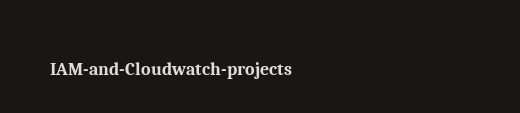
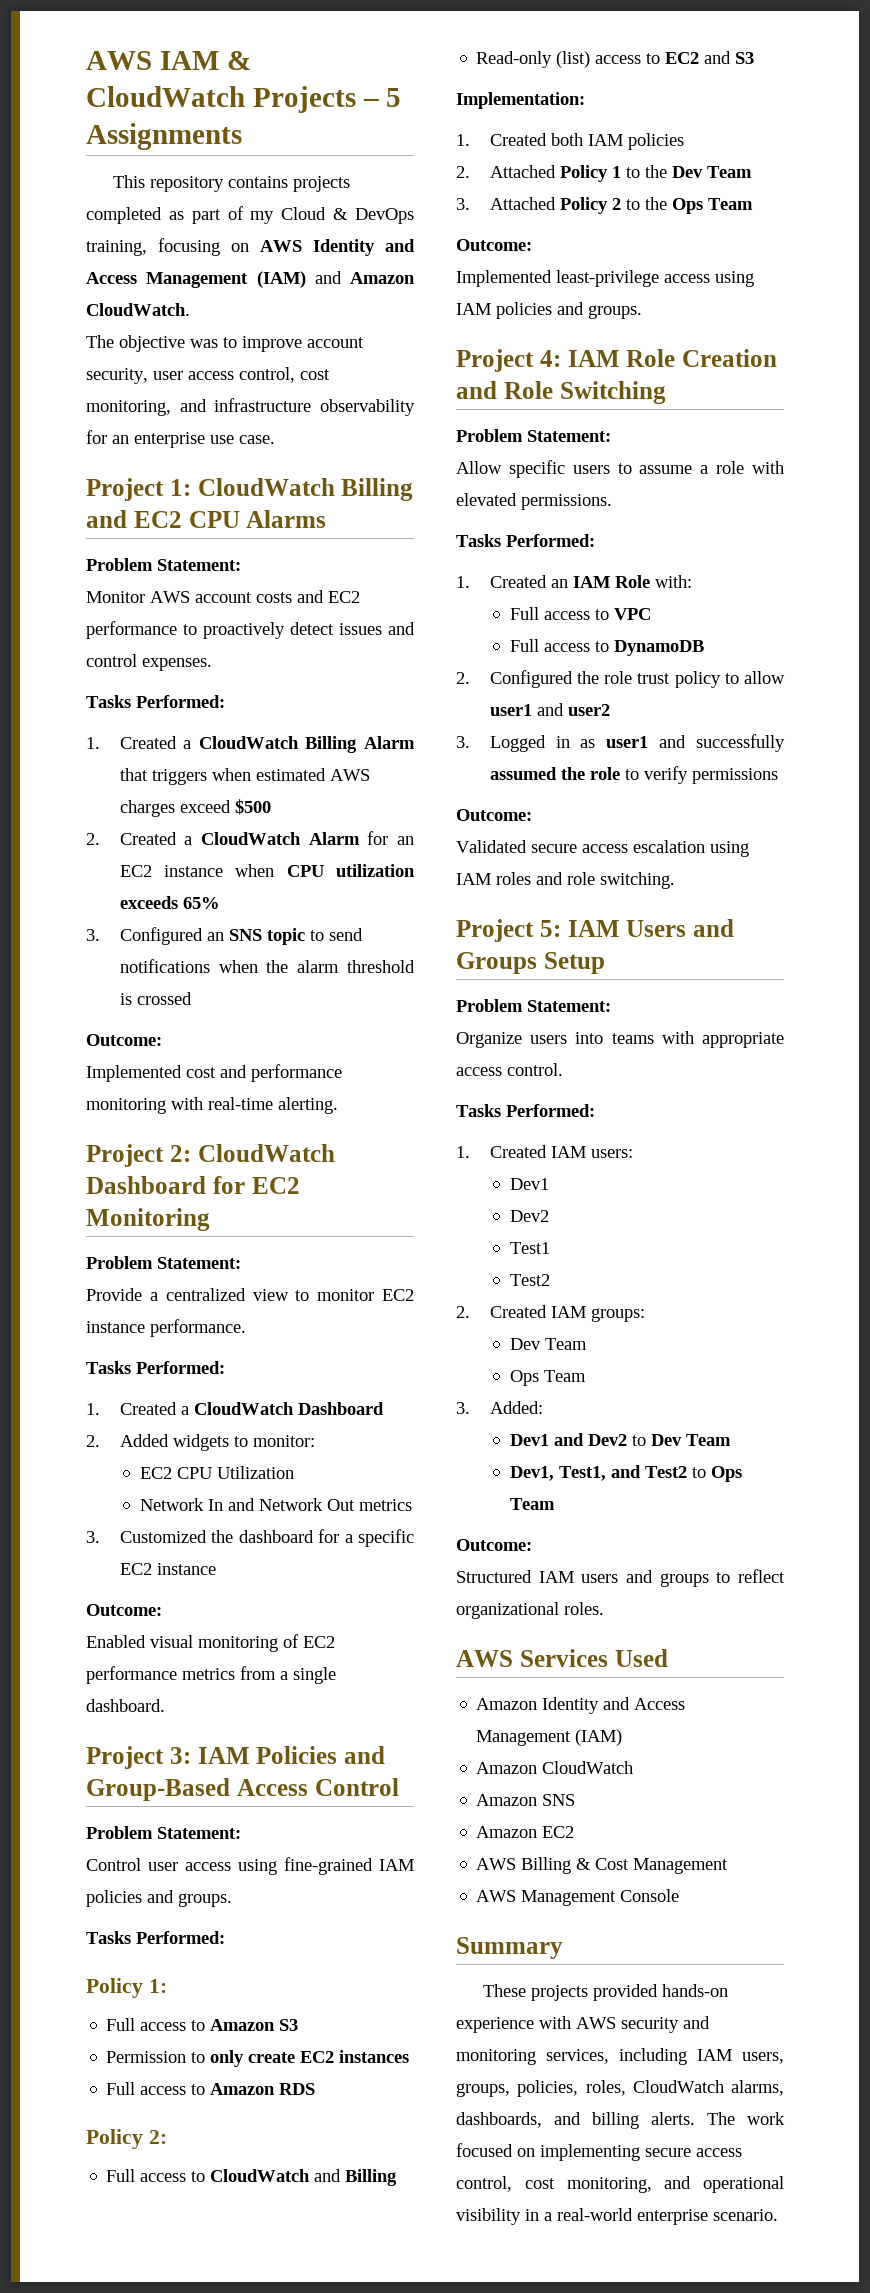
[50,62,292,79] IAM-and-Cloudwatch-projects -> [86,51,251,70] [86,86,402,113] [86,123,242,150] [113,175,351,192] [86,206,414,224] [86,238,415,256] [86,271,415,288] [86,303,190,316] [86,335,364,352] [86,367,330,384] [86,398,415,416] [86,430,275,448] [86,478,414,501] [86,510,327,528] [86,558,241,571] [86,590,360,603] [86,621,415,639] [86,654,212,671] [86,695,225,708] [86,736,415,753] [119,768,370,785] [119,799,271,817] [86,831,415,845] [119,864,415,877] [119,896,220,909] [86,927,363,945] [119,959,415,973] [119,992,192,1005] [86,1034,162,1046] [86,1064,342,1082] [86,1097,338,1114] [86,1144,335,1167] [86,1176,300,1194] [86,1208,210,1231] [86,1256,241,1269] [86,1288,415,1301] [86,1319,246,1337] [86,1361,225,1374] [86,1402,384,1415] [86,1434,315,1451] [140,1466,295,1479] [140,1498,413,1511] [86,1529,415,1547] [119,1563,216,1575] [86,1604,162,1616] [86,1634,335,1652] [86,1666,336,1684] [86,1699,165,1712] [86,1746,385,1769] [86,1778,399,1801] [86,1826,241,1839] [86,1857,414,1875] [86,1890,232,1907] [86,1931,225,1944] [86,1978,167,1998] [106,2018,299,2031] [106,2050,410,2067] [106,2082,316,2095] [86,2129,167,2149] [106,2169,398,2186] [476,51,755,68] [456,92,585,109] [456,133,684,150] [456,165,752,182] [456,197,753,214] [456,239,532,251] [456,270,754,287] [456,302,642,319] [456,349,777,372] [456,381,666,404] [456,429,611,442] [456,460,784,478] [456,493,612,510] [456,534,595,547] [456,575,692,588] [510,607,652,620] [510,639,705,656] [456,670,785,688] [489,703,610,716] [456,734,785,752] [489,766,778,784] [456,809,532,821] [456,840,749,857] [456,872,675,889] [456,919,734,942] [456,952,605,974] [456,999,611,1012] [456,1031,784,1048] [456,1063,563,1076] [456,1104,595,1117] [456,1145,633,1158] [510,1178,550,1190] [510,1210,550,1222] [510,1242,551,1254] [510,1274,551,1286] [456,1305,645,1322] [510,1338,588,1350] [510,1370,587,1386] [456,1401,543,1414] [510,1433,732,1446] [510,1465,743,1482] [510,1498,556,1510] [456,1539,532,1551] [456,1569,785,1587] [456,1602,604,1619] [456,1649,668,1667] [476,1697,686,1714] [476,1729,623,1746] [476,1761,634,1774] [476,1794,576,1806] [476,1826,575,1838] [476,1857,729,1874] [476,1889,680,1906] [456,1937,563,1959] [483,1984,729,2001] [456,2016,710,2033] [456,2048,784,2065] [456,2080,784,2097] [456,2112,785,2129] [456,2143,742,2161] [456,2176,784,2193] [456,2208,778,2225] AWS IAM & CloudWatch Projects – 5 Assignments // This repository contains projects completed as part of my Cloud & DevOps training, focusing on AWS Identity and Access Management (IAM) and Amazon CloudWatch. // The objective was to improve account security, user access control, cost monitoring, and infrastructure observability for an enterprise use case. // Project 1: CloudWatch Billing and EC2 CPU Alarms // Problem Statement: // Monitor AWS account costs and EC2 performance to proactively detect issues and control expenses. // Tasks Performed: // 1. Created a CloudWatch Billing Alarm that triggers when estimated AWS charges exceed $500 // 2. Created a CloudWatch Alarm for an EC2 instance when CPU utilization exceeds 65% // 3. Configured an SNS topic to send notifications when the alarm threshold is crossed // Outcome: // Implemented cost and performance monitoring with real-time alerting. // Project 2: CloudWatch Dashboard for EC2 Monitoring // Problem Statement: // Provide a centralized view to monitor EC2 instance performance. // Tasks Performed: // 1. Created a CloudWatch Dashboard // 2. Added widgets to monitor: // EC2 CPU Utilization // Network In and Network Out metrics // 3. Customized the dashboard for a specific EC2 instance // Outcome: // Enabled visual monitoring of EC2 performance metrics from a single dashboard. // Project 3: IAM Policies and Group-Based Access Control // Problem Statement: // Control user access using fine-grained IAM policies and groups. // Tasks Performed: // Policy 1: // Full access to Amazon S3 // Permission to only create EC2 instances // Full access to Amazon RDS // Policy 2: // Full access to CloudWatch and Billing // Read-only (list) access to EC2 and S3 // Implementation: // 1. Created both IAM policies // 2. Attached Policy 1 to the Dev Team // 3. Attached Policy 2 to the Ops Team // Outcome: // Implemented least-privilege access using IAM policies and groups. // Project 4: IAM Role Creation and Role Switching // Problem Statement: // Allow specific users to assume a role with elevated permissions. // Tasks Performed: // 1. Created an IAM Role with: // Full access to VPC // Full access to DynamoDB // 2. Configured the role trust policy to allow user1 and user2 // 3. Logged in as user1 and successfully assumed the role to verify permissions // Outcome: // Validated secure access escalation using IAM roles and role switching. // Project 5: IAM Users and Groups Setup // Problem Statement: // Organize users into teams with appropriate access control. // Tasks Performed: // 1. Created IAM users: // Dev1 // Dev2 // Test1 // Test2 // 2. Created IAM groups: // Dev Team // Ops Team // 3. Added: // Dev1 and Dev2 to Dev Team // Dev1, Test1, and Test2 to Ops Team // Outcome: // Structured IAM users and groups to reflect organizational roles. // AWS Services Used // Amazon Identity and Access Management (IAM) // Amazon CloudWatch // Amazon SNS // Amazon EC2 // AWS Billing & Cost Management // AWS Management Console // Summary // These projects provided hands-on experience with AWS security and monitoring services, including IAM users, groups, policies, roles, CloudWatch alarms, dashboards, and billing alerts. The work focused on implementing secure access control, cost monitoring, and operational visibility in a real-world enterprise scenario.

